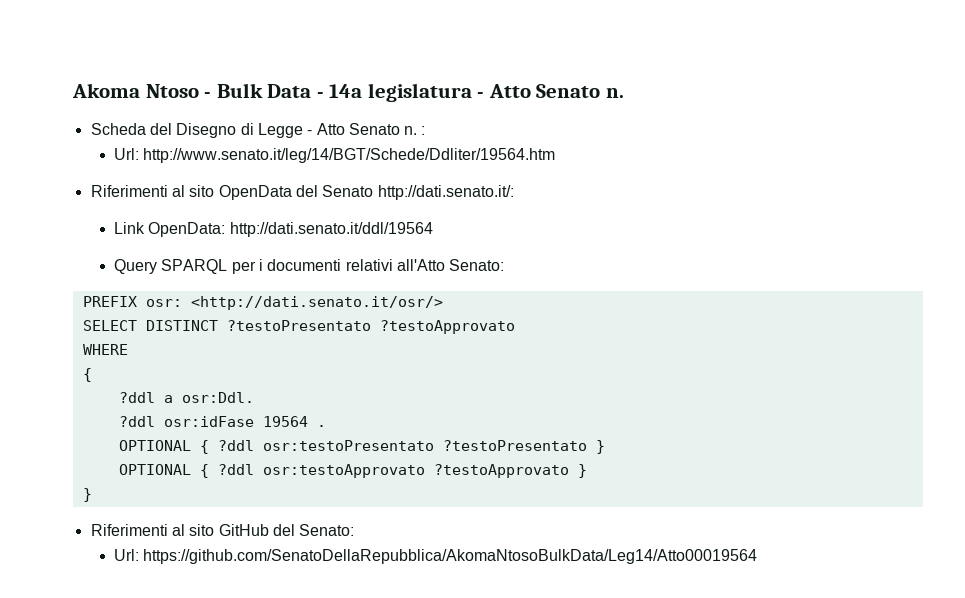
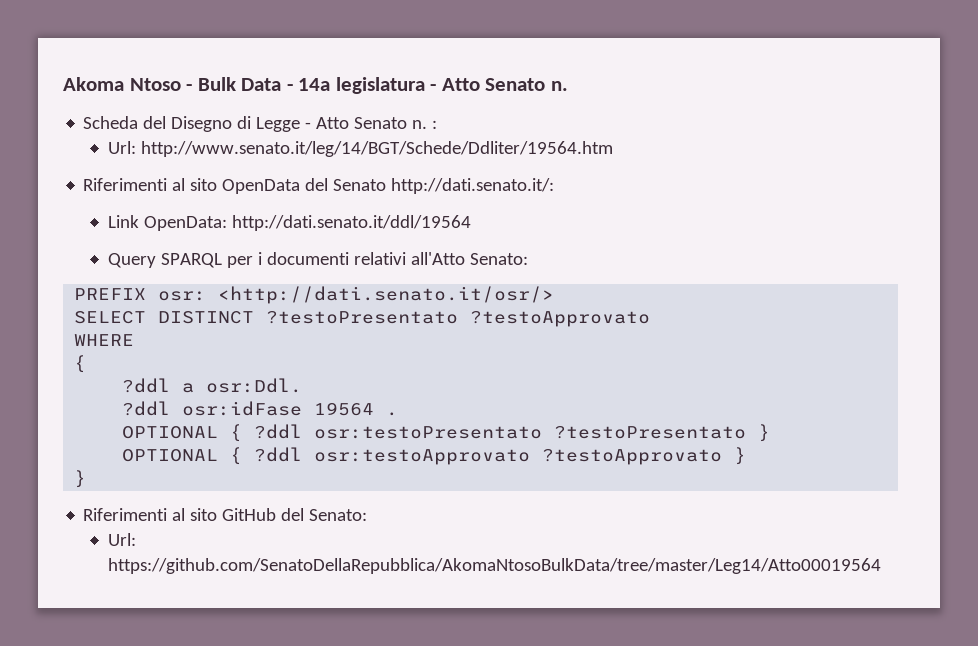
[143,549,758,564] https://github.com/SenatoDellaRepubblica/AkomaNtosoBulkData/Leg14/Atto00019564 -> [107,558,881,574] https://github.com/SenatoDellaRepubblica/AkomaNtosoBulkData/tree/master/Leg14/Atto00019564

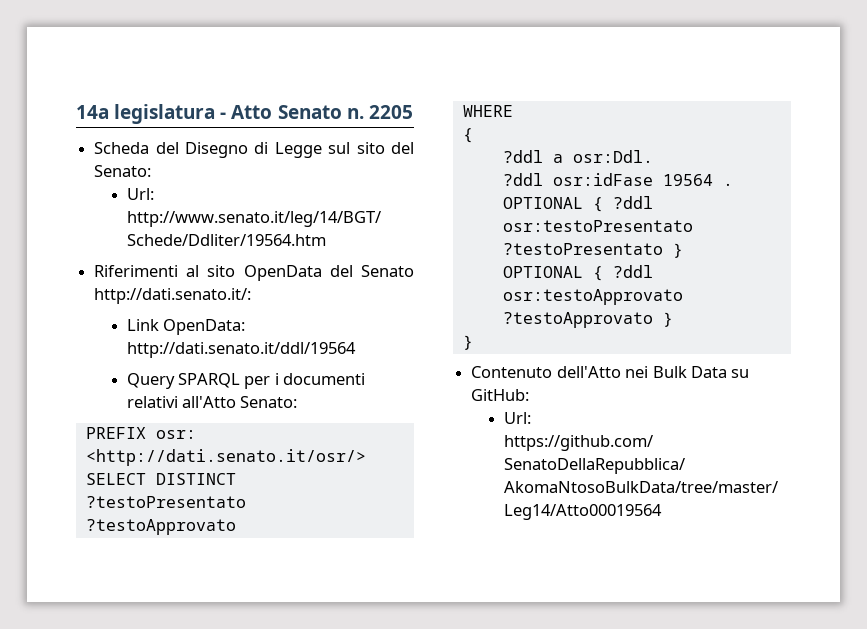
[63,77,293,91] Akoma Ntoso - Bulk Data - -> (76, 112) none
(568, 86) none -> [368,105,413,119] 2205
[305,117,438,129] - Atto Senato n. : -> [328,142,414,154] [94,165,152,177] sul sito del Senato:
[83,508,368,521] Riferimenti al sito GitHub del Senato: -> [471,366,750,378] [471,389,530,401] Contenuto dell'Atto nei Bulk Data su GitHub:

